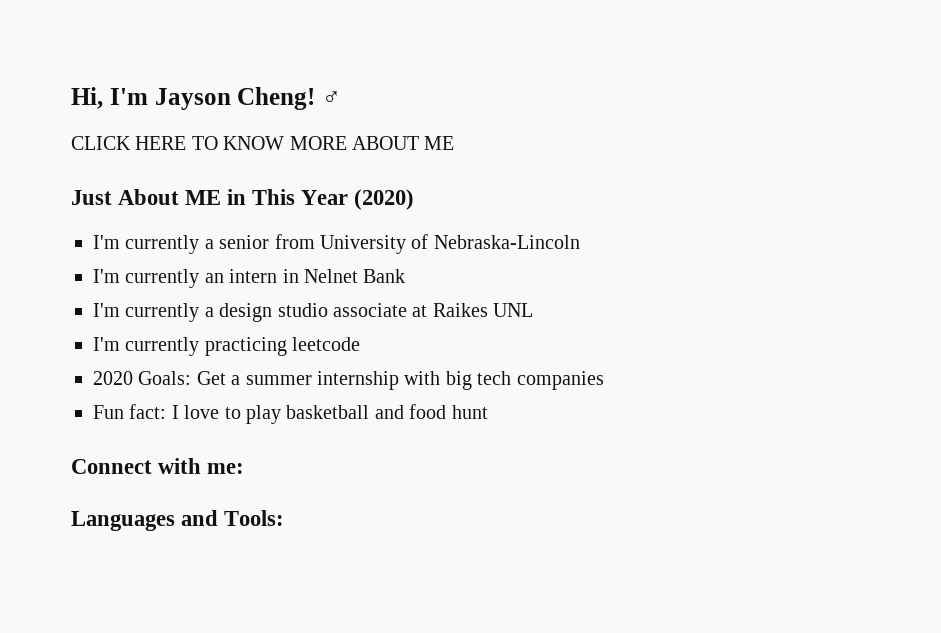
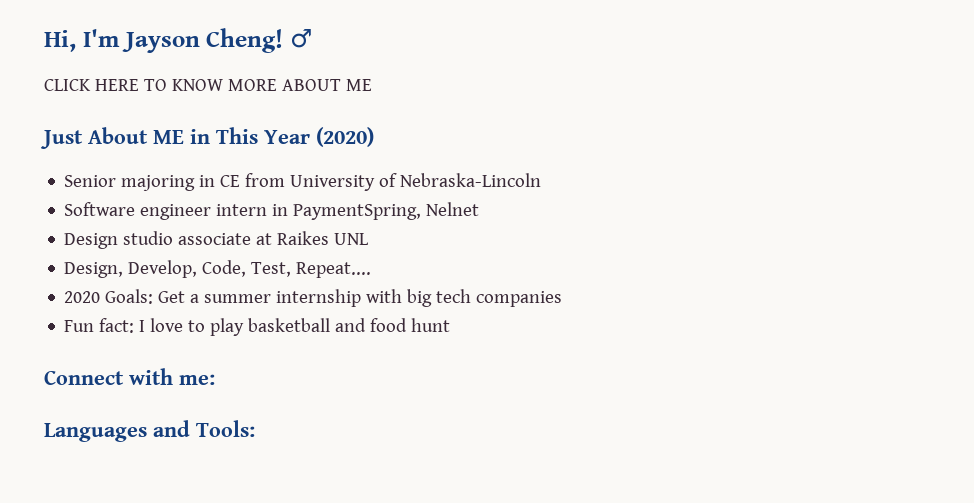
[93,235,270,254] I'm currently a senior -> [64,175,241,191] Senior majoring in CE
[93,269,224,288] I'm currently an -> [64,202,212,220] Software engineer
(299, 276) none -> [293,204,422,220] PaymentSpring,
[363,269,406,283] [93,303,273,322] Bank // I'm currently a design -> [64,233,119,249] // Design
[93,337,361,356] I'm currently practicing leetcode -> [64,260,372,278] Design, Develop, Code, Test, Repeat....

